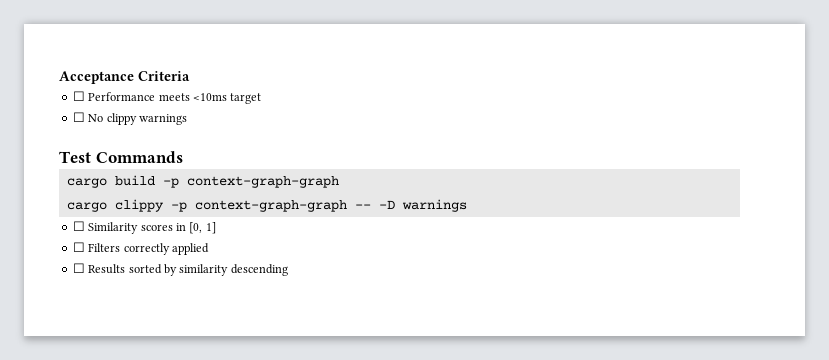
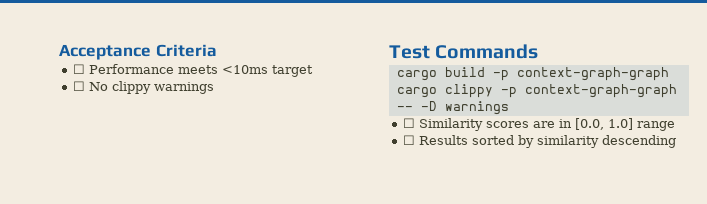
[175,222,216,234] [72,242,209,255] in [0, 1] // ☐ Filters correctly applied -> [533,118,676,131] are in [0.0, 1.0] range

